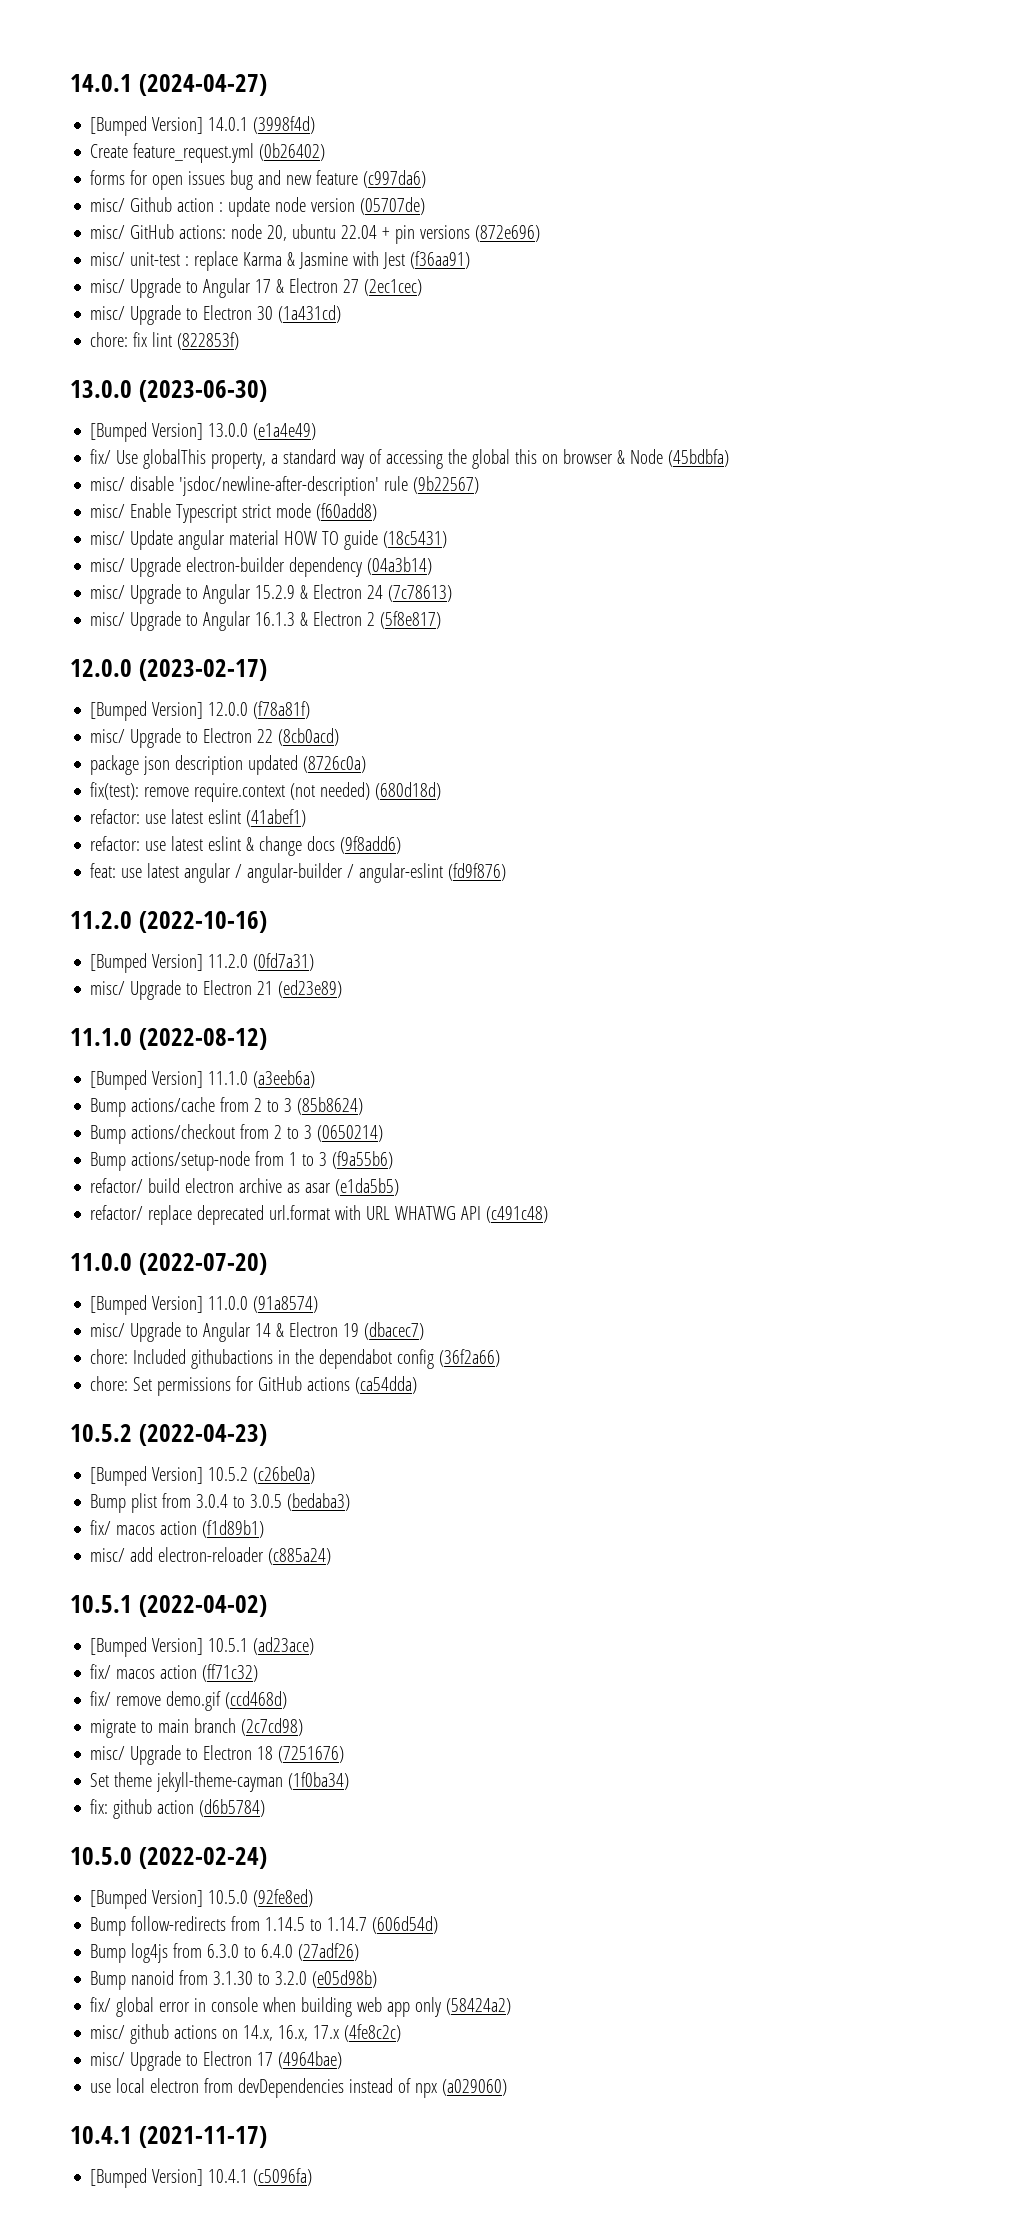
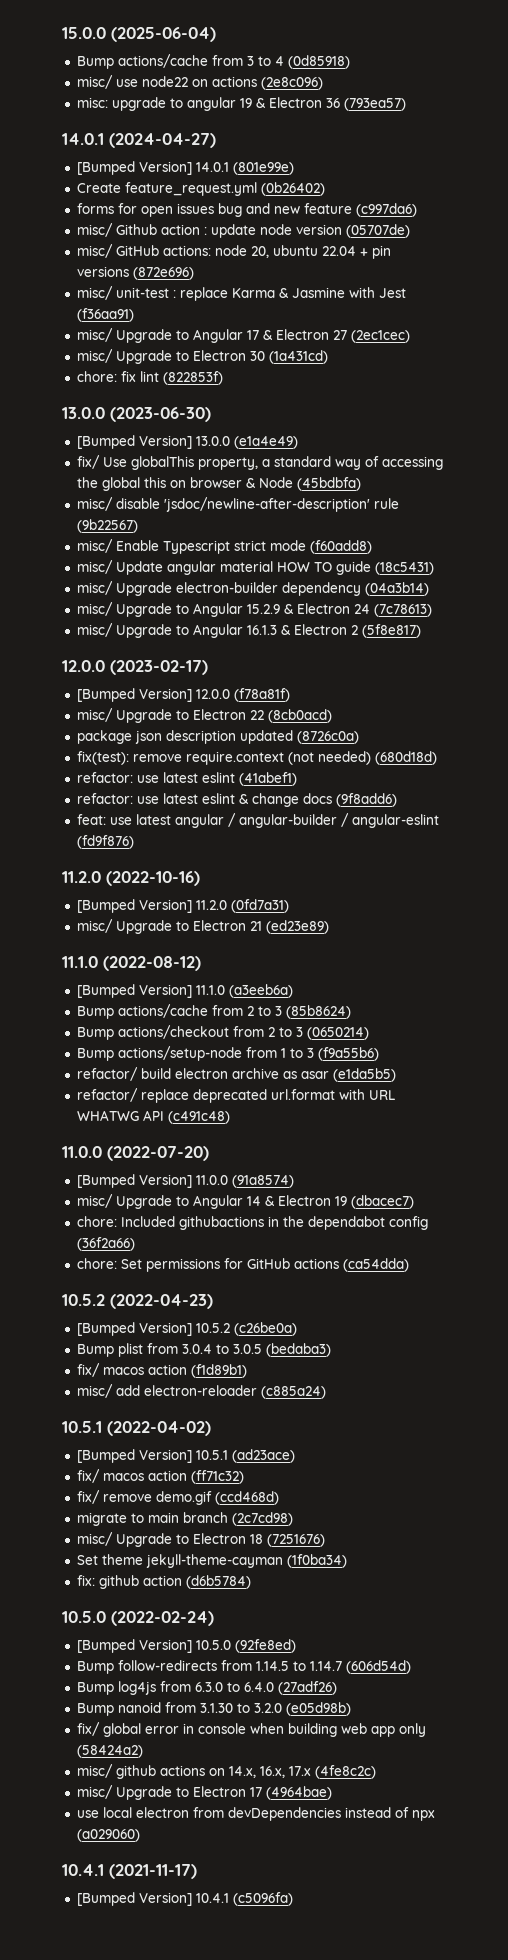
(70, 83) none -> [62,27,216,42] [76,54,350,69] [76,75,323,90] [76,97,406,111] 15.0.0 (2025-06-04) // Bump actions/cache from 3 to 4 (0d85918) // misc/ use node22 on actions (2e8c096) // misc: upgrade to angular 19 & Electron 36 (793ea57) //
[253,116,316,134] (3998f4d) -> [232,162,294,175] (801e99e)

